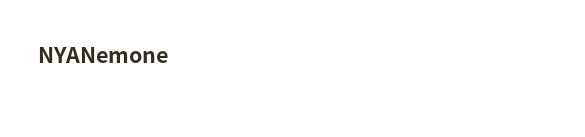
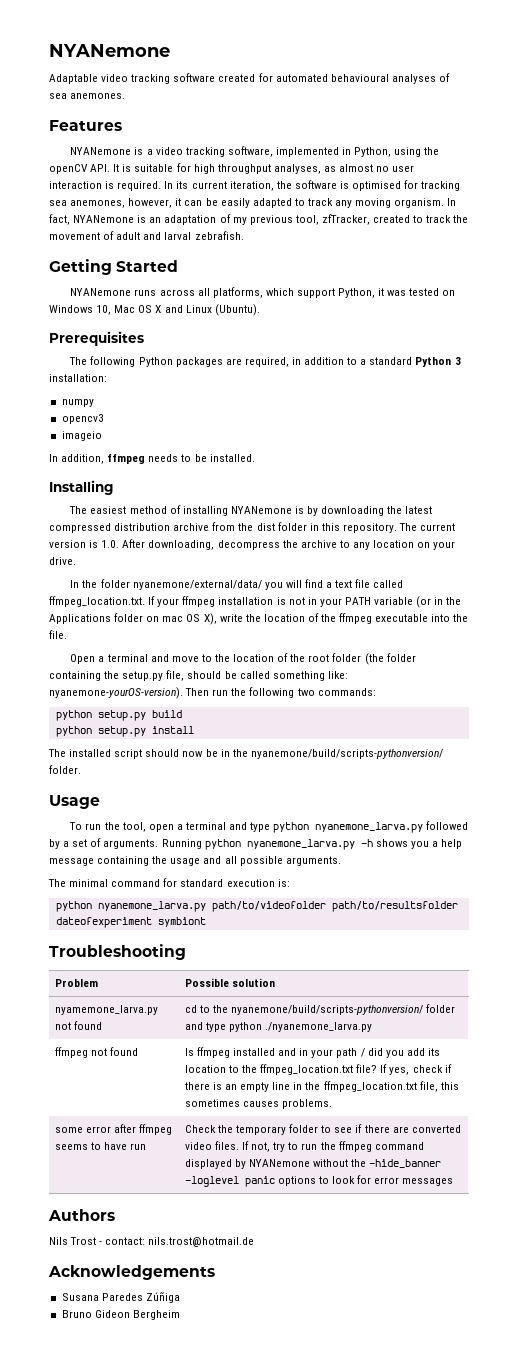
[38,47,168,63] NYANemone -> [49,44,170,57] [49,73,450,84] [49,93,126,99] [49,120,122,131] [70,146,440,157] [49,163,415,174] [49,180,461,191] [49,198,457,208] [49,214,469,225] [49,231,244,240] [49,259,179,275] [70,287,456,298] [49,304,260,316] [49,331,144,346] [69,356,461,367] [49,374,107,382] [61,399,94,407] [61,414,104,424] [61,431,102,441] [49,454,255,464] [49,480,113,495] [69,505,433,516] [49,522,456,533] [49,539,456,550] [49,557,76,565] [70,579,404,590] [49,596,462,608] [49,613,469,625] [49,630,67,639] [70,653,416,665] [49,670,348,681] [49,687,376,699] [55,710,182,721] [55,726,194,737] [48,749,443,759] [49,765,81,774] [49,795,100,809] [69,821,469,833] [49,838,463,850] [49,856,341,866] [48,878,290,887] [55,901,458,912] [55,917,206,928] [49,944,186,960] [54,979,98,987] [184,978,275,987] [54,1005,158,1015] [54,1021,102,1030] [184,1004,456,1015] [184,1022,373,1032] [54,1047,138,1058] [184,1047,440,1058] [184,1064,452,1075] [184,1081,459,1092] [184,1099,332,1109] [54,1124,173,1135] [54,1142,147,1150] [184,1124,461,1135] [184,1141,424,1152] [184,1159,442,1169] [184,1175,454,1187] [48,1209,115,1221] [49,1237,255,1247] [48,1265,215,1280] [61,1292,180,1303] [61,1310,180,1320] NYANemone // Adaptable video tracking software created for automated behavioural analyses of sea anemones. // Features // NYANemone is a video tracking software, implemented in Python, using the openCV API. It is suitable for high throughput analyses, as almost no user interaction is required. In its current iteration, the software is optimised for tracking sea anemones, however, it can be easily adapted to track any moving organism. In fact, NYANemone is an adaptation of my previous tool, zfTracker, created to track the movement of adult and larval zebrafish. // Getting Started // NYANemone runs across all platforms, which support Python, it was tested on Windows 10, Mac OS X and Linux (Ubuntu). // Prerequisites // The following Python packages are required, in addition to a standard Python 3 installation: // numpy // opencv3 // imageio // In addition, ffmpeg needs to be installed. // Installing // The easiest method of installing NYANemone is by downloading the latest compressed distribution archive from the dist folder in this repository. The current version is 1.0. After downloading, decompress the archive to any location on your drive. // In the folder nyanemone/external/data/ you will find a text file called ffmpeg_location.txt. If your ffmpeg installation is not in your PATH variable (or in the Applications folder on mac OS X), write the location of the ffmpeg executable into the file. // Open a terminal and move to the location of the root folder (the folder containing the setup.py file, should be called something like: nyanemone-yourOS-version). Then run the following two commands: // python setup.py build // python setup.py install // The installed script should now be in the nyanemone/build/scripts-pythonversion/ folder. // Usage // To run the tool, open a terminal and type python nyanemone_larva.py followed by a set of arguments. Running python nyanemone_larva.py -h shows you a help message containing the usage and all possible arguments. // The minimal command for standard execution is: // python nyanemone_larva.py path/to/videofolder path/to/resultsfolder dateofexperiment symbiont // Troubleshooting // Problem | Possible solution // nyamemone_larva.py not found | cd to the nyanemone/build/scripts-pythonversion/ folder and type python ./nyanemone_larva.py // ffmpeg not found | Is ffmpeg installed and in your path / did you add its location to the ffmpeg_location.txt file? If yes, check if there is an empty line in the ffmpeg_location.txt file, this sometimes causes problems. // some error after ffmpeg seems to have run | Check the temporary folder to see if there are converted video files. If not, try to run the ffmpeg command displayed by NYANemone without the -hide_banner -loglevel panic options to look for error messages // Authors // Nils Trost - contact: nils.trost@hotmail.de // Acknowledgements // Susana Paredes Zúñiga // Bruno Gideon Bergheim

